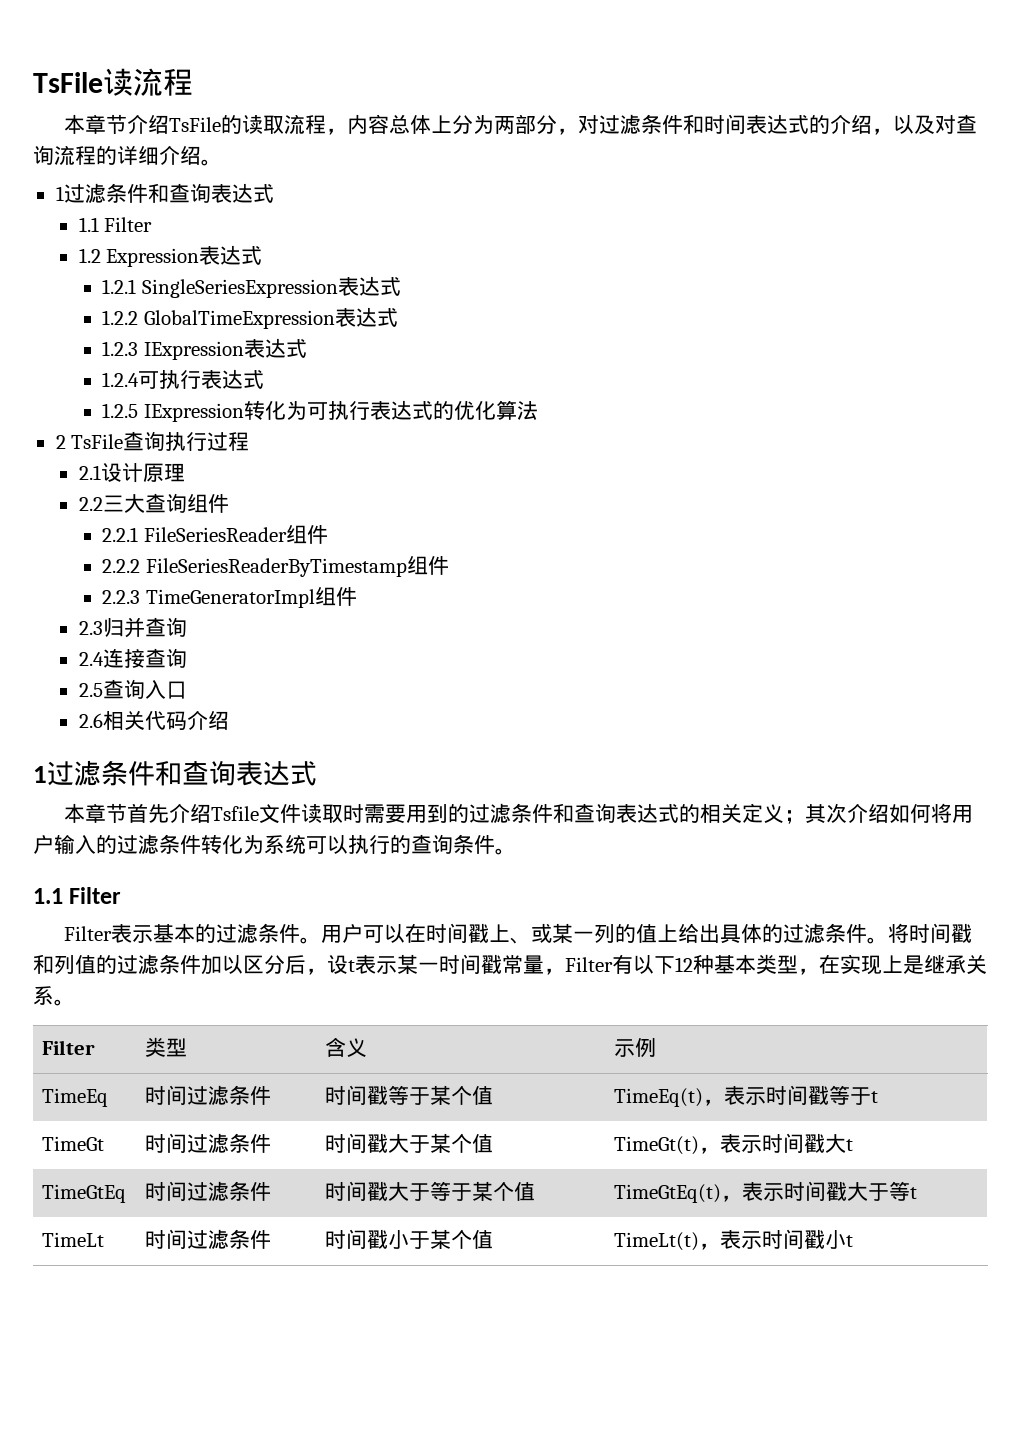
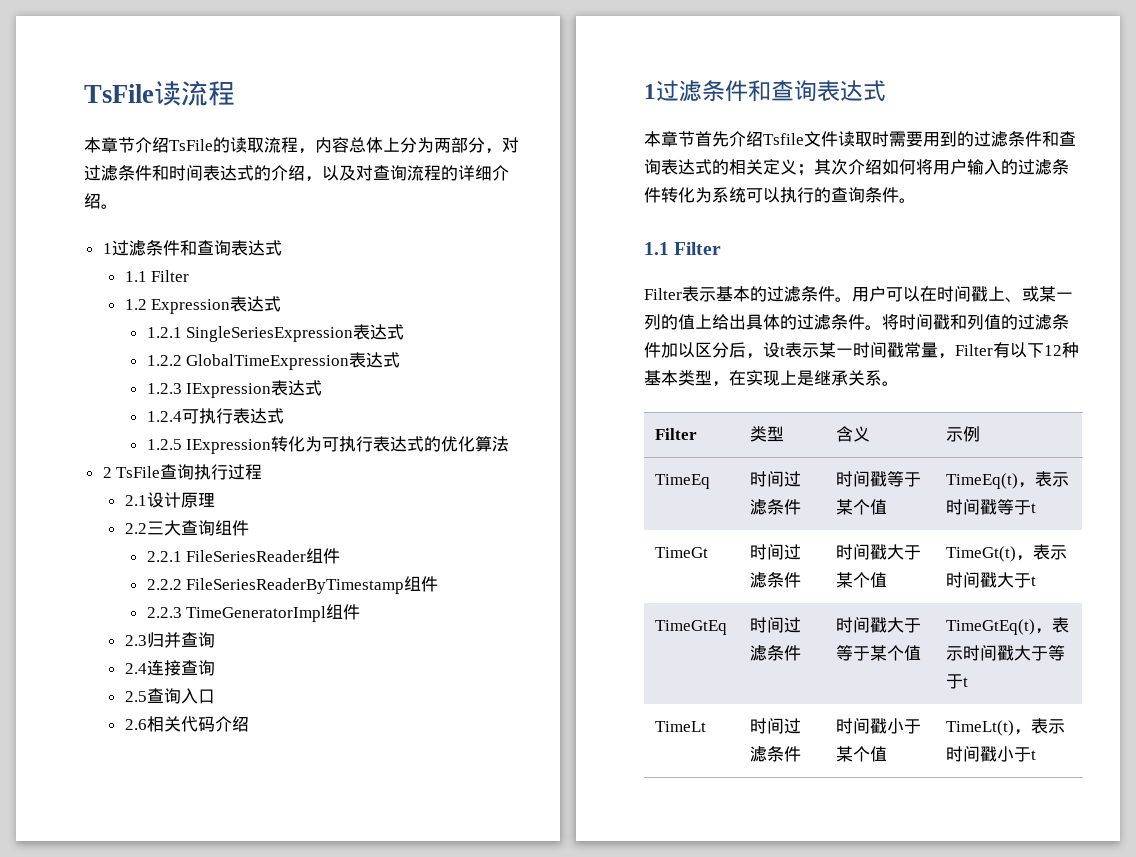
(847, 1143) none -> [1014,573,1032,588] 于
(911, 1191) none -> [946,674,964,689] 于
(847, 1239) none -> [1014,747,1032,762] 于

